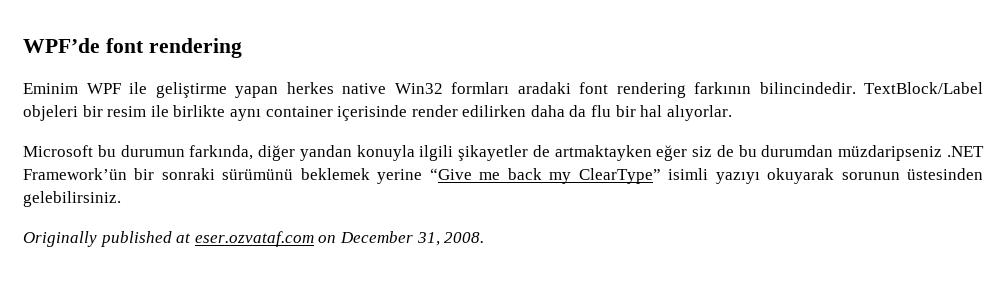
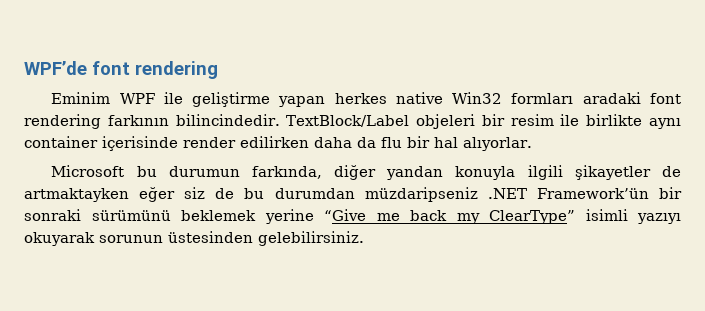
[23,231,485,247] // Originally published at eser.ozvataf.com on December 31, 2008. -> (364, 238) none

